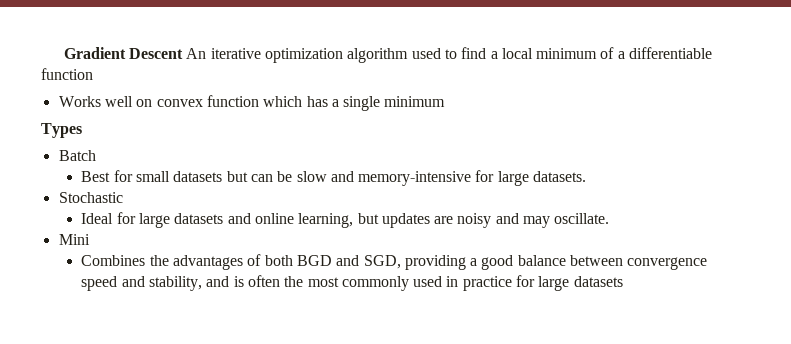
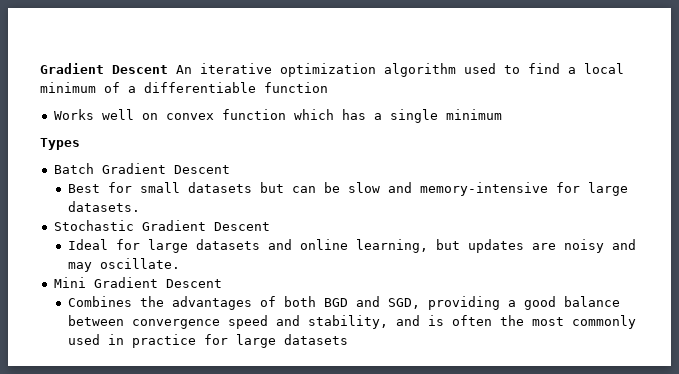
(96, 155) none -> [101,163,230,174] Gradient Descent
(123, 197) none -> [141,220,270,231] Gradient Descent
(90, 239) none -> [93,277,222,288] Gradient Descent

